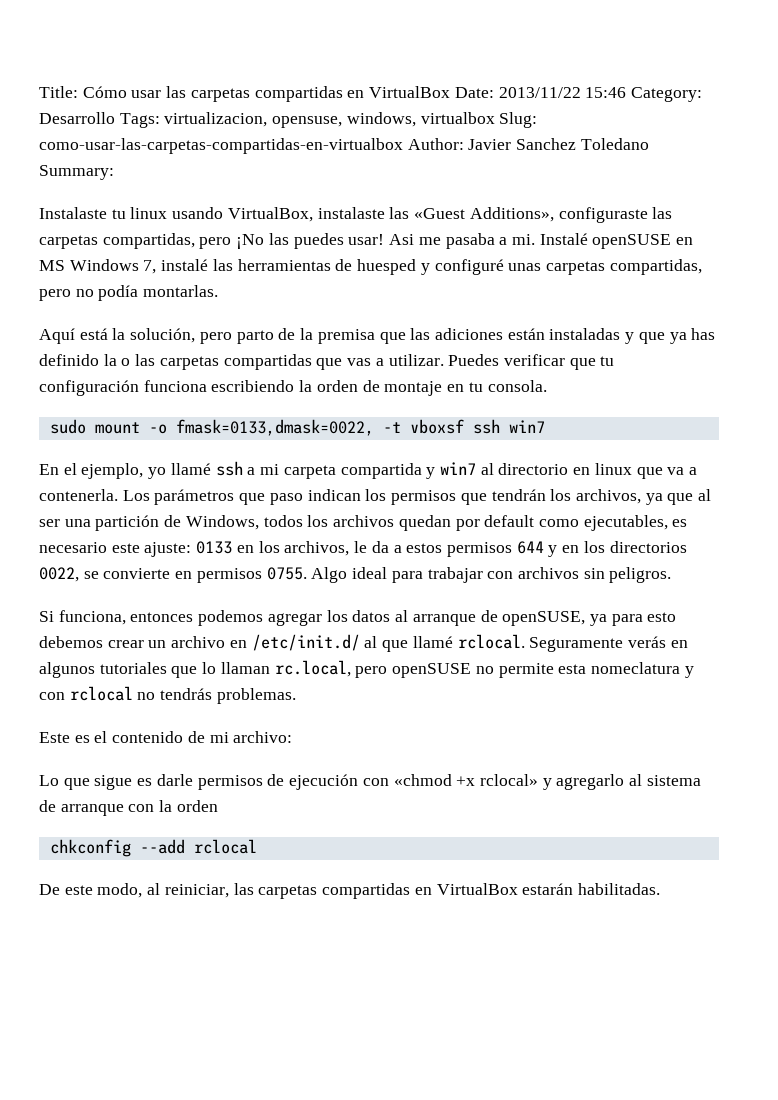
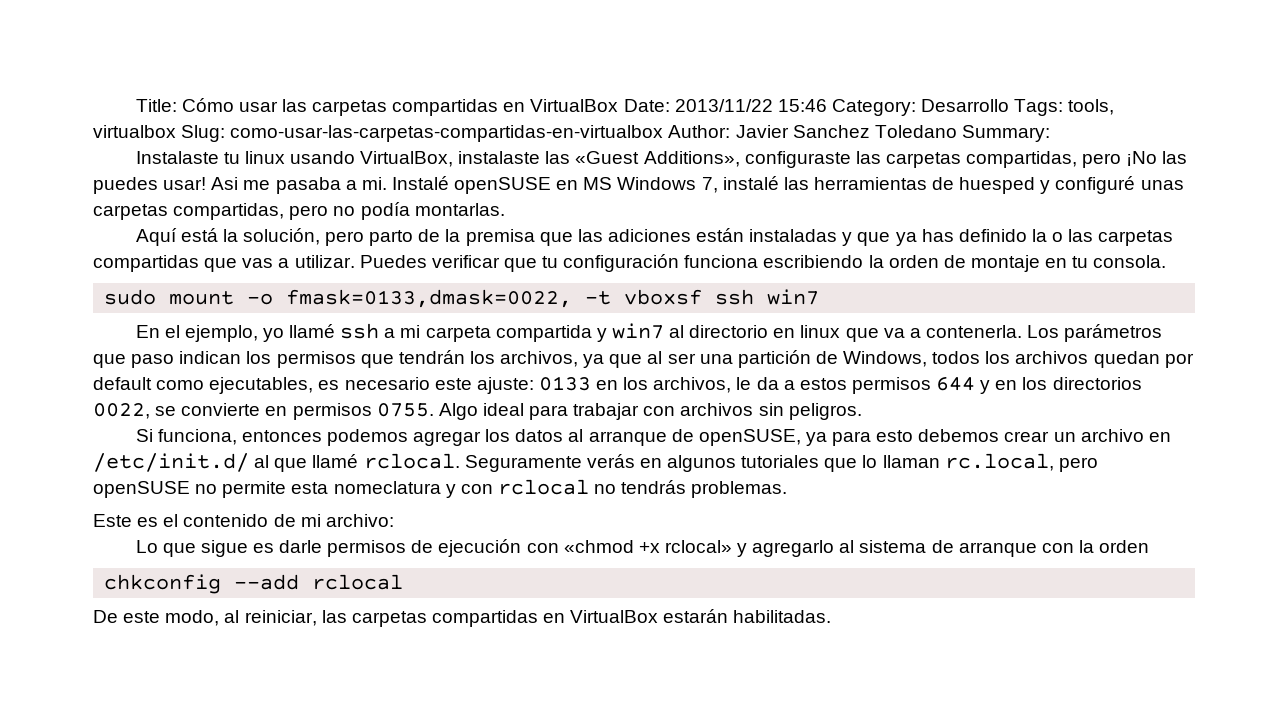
[164,112,416,128] virtualizacion, opensuse, windows, -> [1068,99,1115,115] tools,

